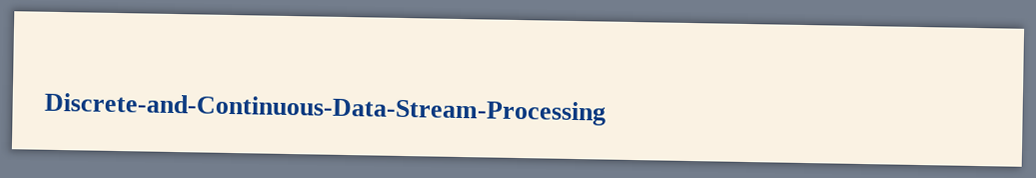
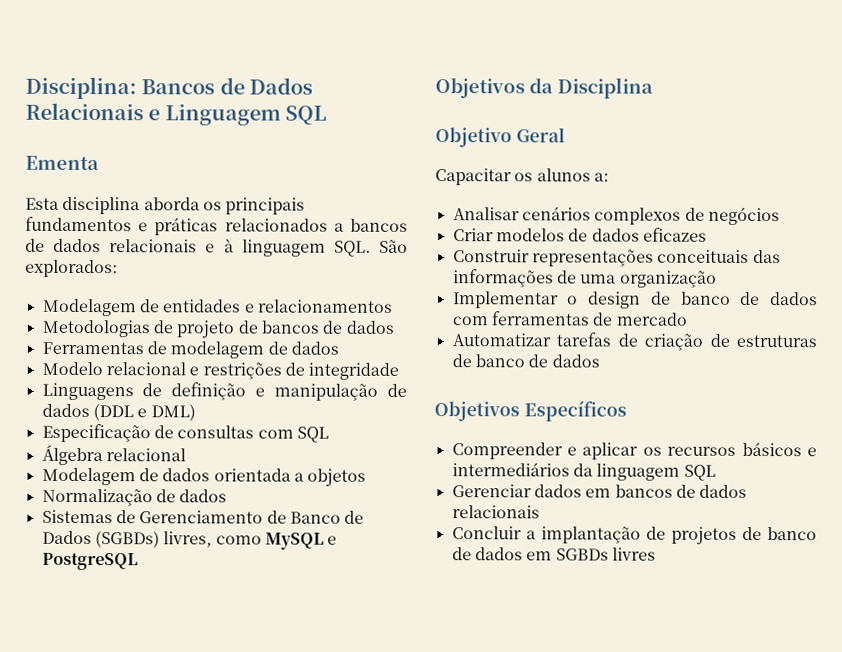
[44,92,606,126] Discrete-and-Continuous-Data-Stream-Processing -> [25,76,314,100] [25,102,328,126] [25,155,99,171] [25,196,306,215] [25,216,408,236] [25,238,408,257] [25,259,118,278] [42,298,393,317] [41,319,395,339] [41,341,339,359] [41,361,400,380] [41,382,407,401] [41,403,196,422] [41,423,329,443] [41,444,186,466] [41,467,367,487] [41,488,228,507] [41,509,365,524] [41,530,338,550] [41,552,138,571] [435,77,653,99] [435,127,565,148] [435,168,609,186] [452,206,780,226] [452,227,707,242] [452,249,781,267] [452,269,717,288] [452,291,818,309] [452,311,688,326] [451,332,817,351] [451,354,600,368] [434,400,627,422] [451,441,817,460] [451,462,716,481] [451,484,748,498] [451,505,540,519] [451,526,817,545] [451,547,656,561] Disciplina: Bancos de Dados Relacionais e Linguagem SQL // Ementa // Esta disciplina aborda os principais fundamentos e práticas relacionados a bancos de dados relacionais e à linguagem SQL. São explorados: // Modelagem de entidades e relacionamentos // Metodologias de projeto de bancos de dados // Ferramentas de modelagem de dados // Modelo relacional e restrições de integridade // Linguagens de definição e manipulação de dados (DDL e DML) // Especificação de consultas com SQL // Álgebra relacional // Modelagem de dados orientada a objetos // Normalização de dados // Sistemas de Gerenciamento de Banco de Dados (SGBDs) livres, como MySQL e PostgreSQL // Objetivos da Disciplina // Objetivo Geral // Capacitar os alunos a: // Analisar cenários complexos de negócios // Criar modelos de dados eficazes // Construir representações conceituais das informações de uma organização // Implementar o design de banco de dados com ferramentas de mercado // Automatizar tarefas de criação de estruturas de banco de dados // Objetivos Específicos // Compreender e aplicar os recursos básicos e intermediários da linguagem SQL // Gerenciar dados em bancos de dados relacionais // Concluir a implantação de projetos de banco de dados em SGBDs livres

